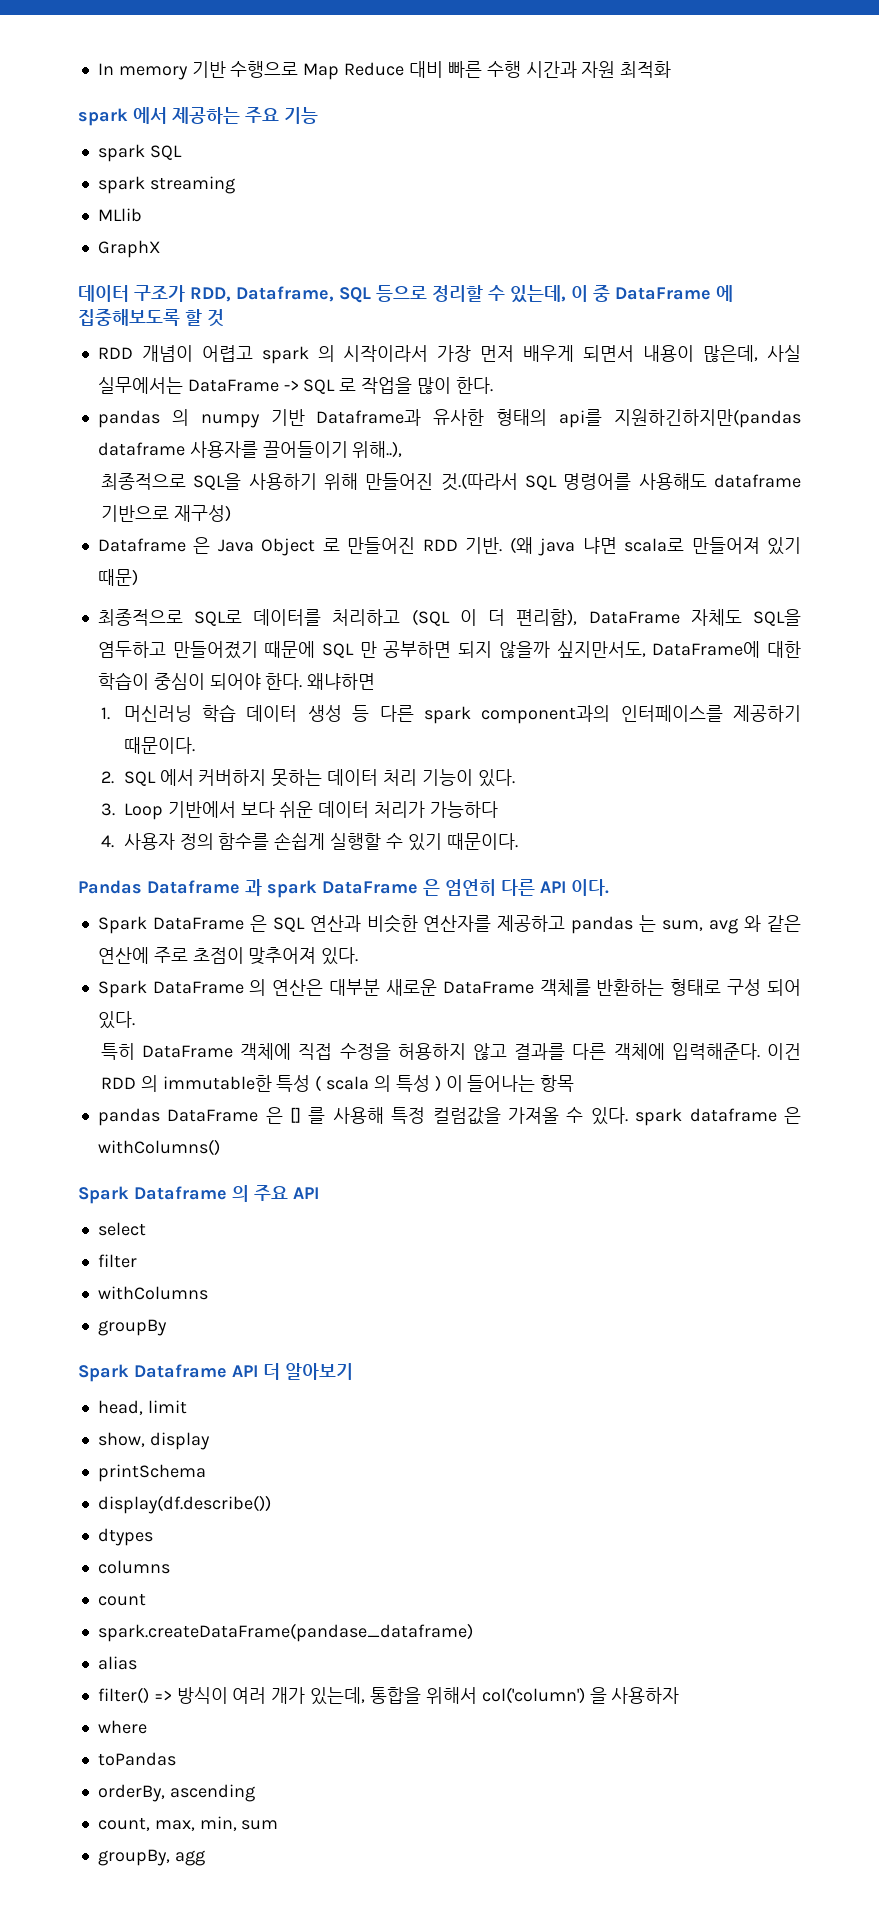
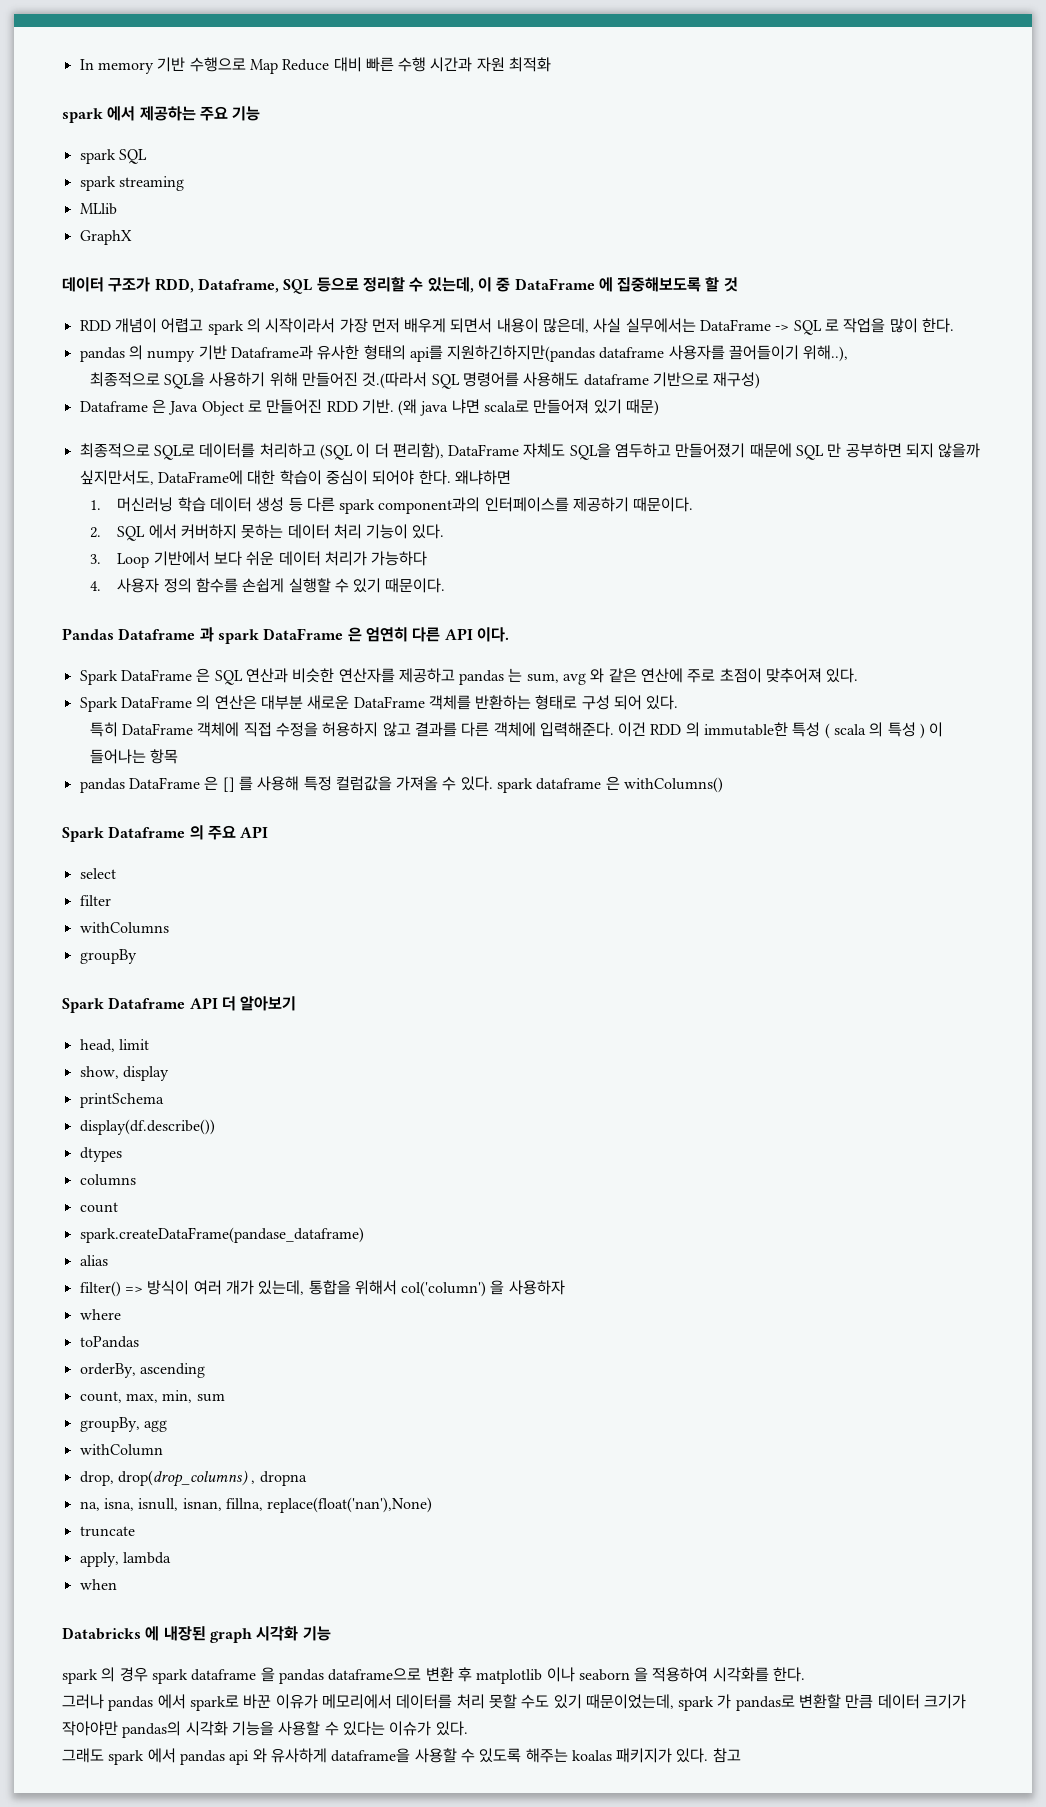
(205, 1858) none -> [79,1444,163,1456] [79,1470,307,1487] [79,1497,433,1513] [79,1526,135,1537] [79,1552,171,1567] [79,1579,117,1590] [62,1626,331,1643] [62,1667,806,1684] [62,1694,967,1711] [62,1721,468,1738] [62,1748,741,1765] // withColumn // drop, drop(drop_columns) , dropna // na, isna, isnull, isnan, fillna, replace(float('nan'),None) // truncate // apply, lambda // when // Databricks 에 내장된 graph 시각화 기능 // spark 의 경우 spark dataframe 을 pandas dataframe으로 변환 후 matplotlib 이나 seaborn 을 적용하여 시각화를 한다. // 그러나 pandas 에서 spark로 바꾼 이유가 메모리에서 데이터를 처리 못할 수도 있기 때문이었는데, spark 가 pandas로 변환할 만큼 데이터 크기가 작아야만 pandas의 시각화 기능을 사용할 수 있다는 이슈가 있다. // 그래도 spark 에서 pandas api 와 유사하게 dataframe을 사용할 수 있도록 해주는 koalas 패키지가 있다. 참고

